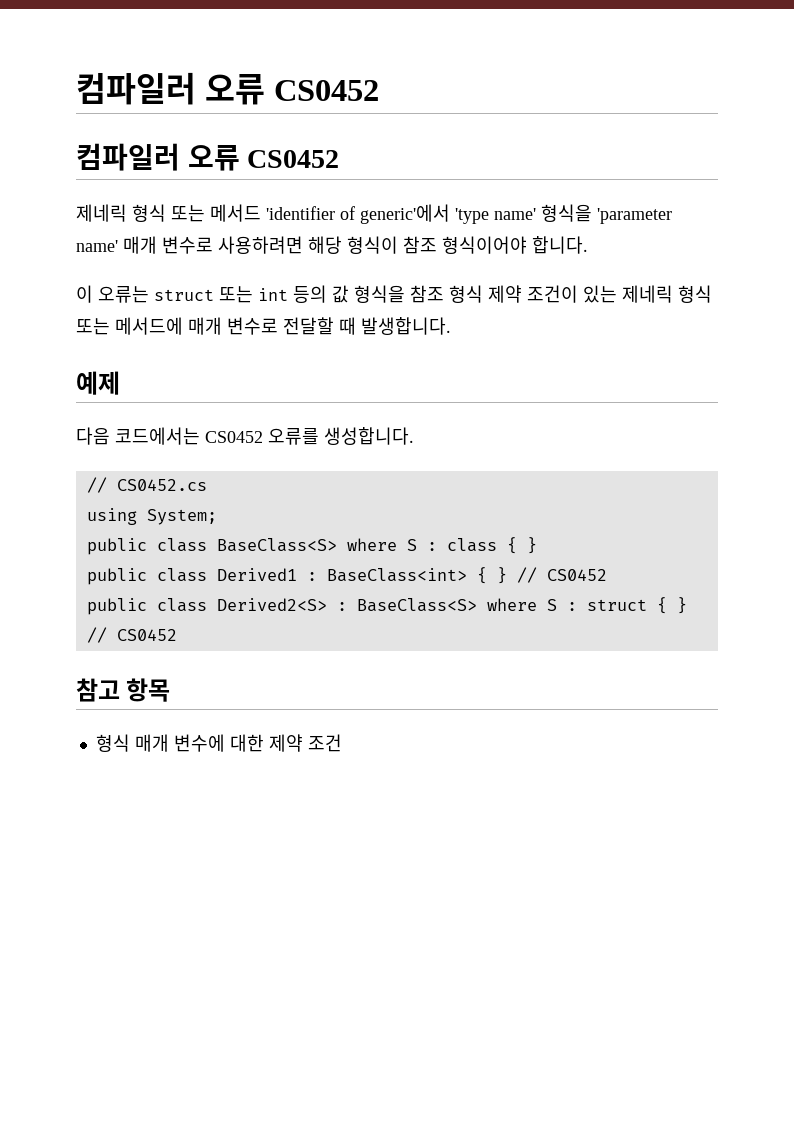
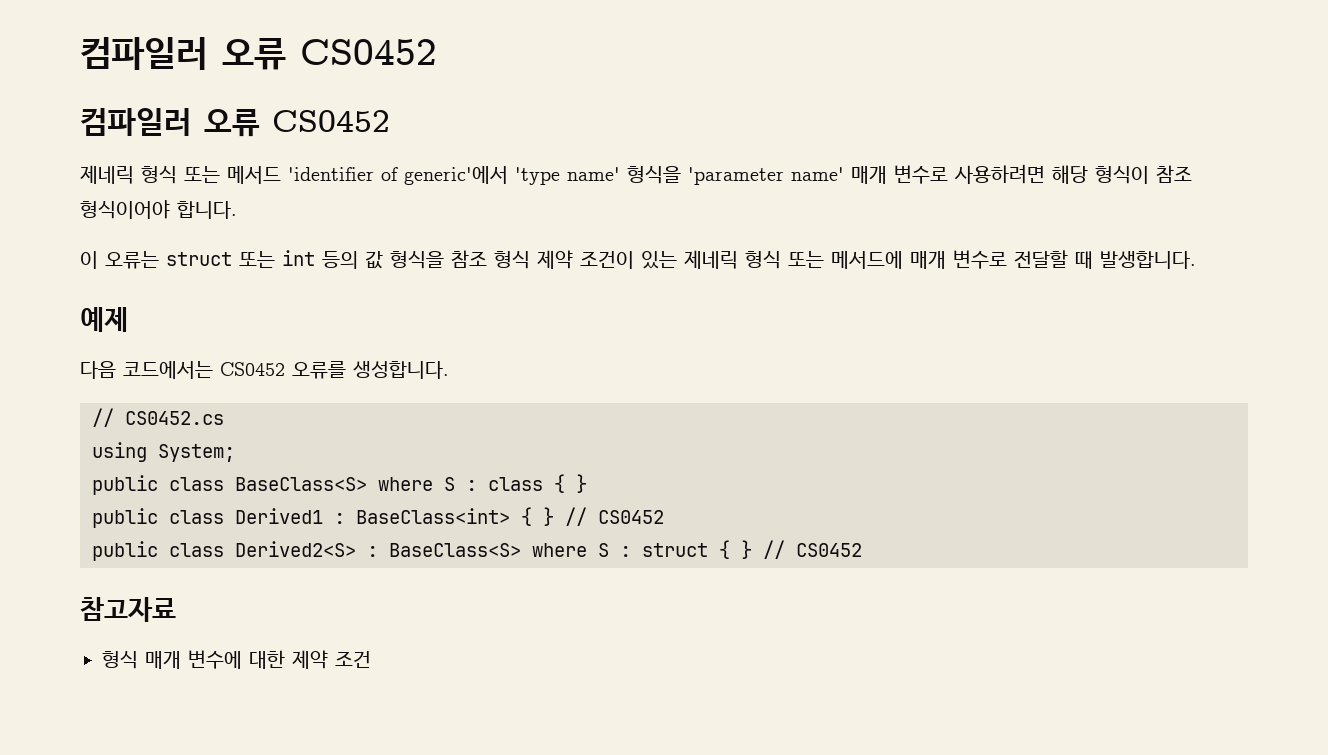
[76,678,171,702] 참고 항목 -> [80,597,176,622] 참고자료

